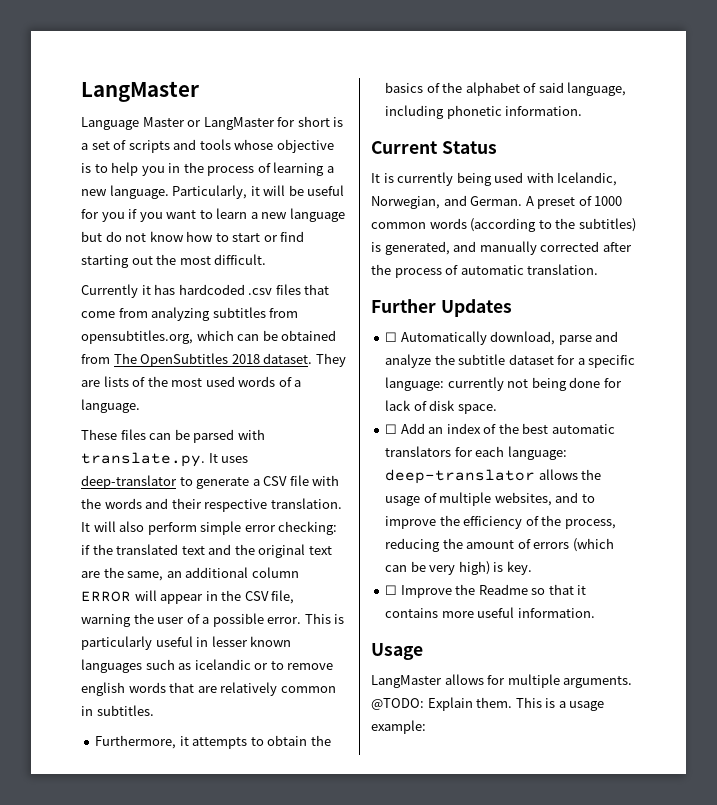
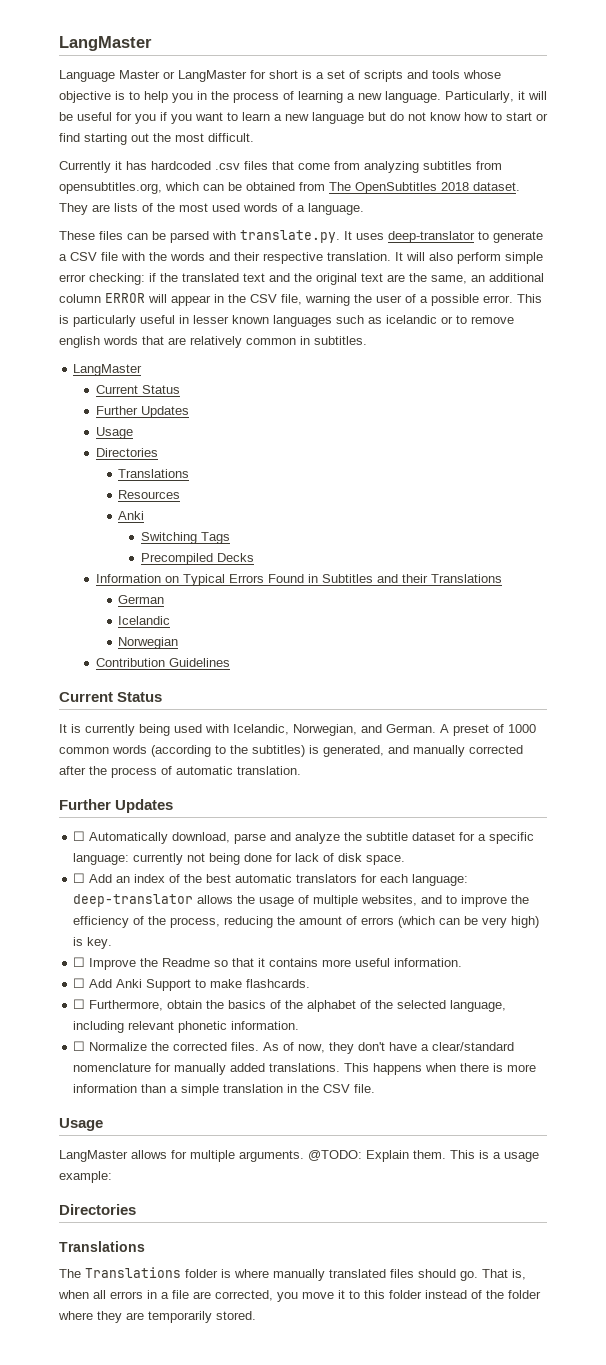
[95,735,331,749] [385,82,627,96] [385,105,583,119] Furthermore, it attempts to obtain the basics of the alphabet of said language, including phonetic information. -> [73,364,143,376] [95,385,180,394] [95,406,189,418] [95,427,133,439] [95,448,158,457] [118,469,190,478] [118,490,181,499] [118,511,145,520] [140,532,230,544] [140,553,254,565] [95,574,502,586] [118,595,165,604] [118,616,171,625] [118,637,179,649] [95,658,230,667] LangMaster // Current Status // Further Updates // Usage // Directories // Translations // Resources // Anki // Switching Tags // Precompiled Decks // Information on Typical Errors Found in Subtitles and their Translations // German // Icelandic // Norwegian // Contribution Guidelines
(595, 613) none -> [73,978,311,991] [73,999,507,1012] [73,1021,300,1033] [73,1041,515,1054] [73,1063,537,1075] [73,1084,376,1096] // ☐ Add Anki Support to make flashcards. // ☐ Furthermore, obtain the basics of the alphabet of the selected language, including relevant phonetic information. // ☐ Normalize the corrected files. As of now, they don't have a clear/standard nomenclature for manually added translations. This happens when there is more information than a simple translation in the CSV file.
(426, 727) none -> [59,1204,136,1215] [59,1241,145,1252] [59,1267,526,1281] [58,1290,541,1302] [58,1311,256,1323] // Directories // Translations // The Translations folder is where manually translated files should go. That is, when all errors in a file are corrected, you move it to this folder instead of the folder where they are temporarily stored.

